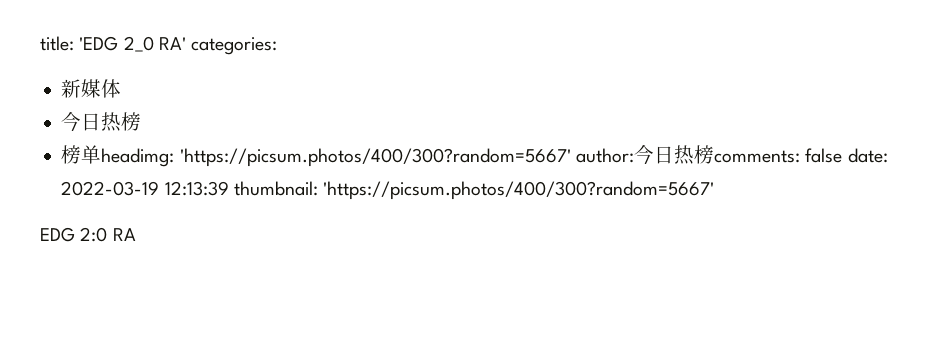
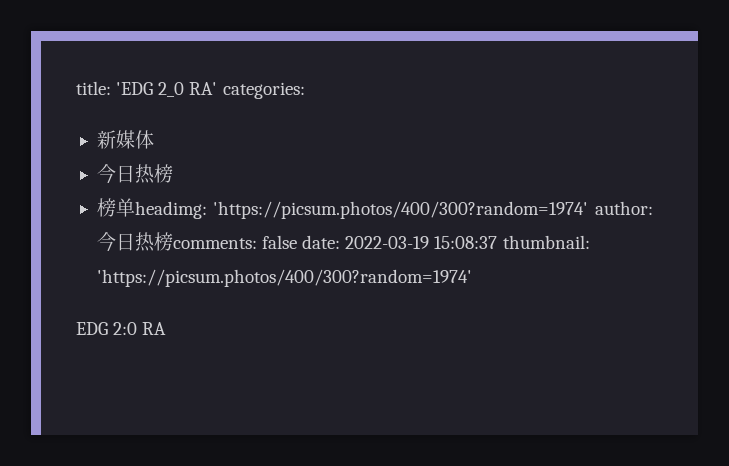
[179,148,571,167] 'https://picsum.photos/400/300?random=5667' -> [213,201,589,219] 'https://picsum.photos/400/300?random=1974'
[164,181,715,200] 12:13:39 thumbnail: 'https://picsum.photos/400/300?random=5667' -> [434,235,590,249] [96,269,472,287] 15:08:37 thumbnail: 'https://picsum.photos/400/300?random=1974'

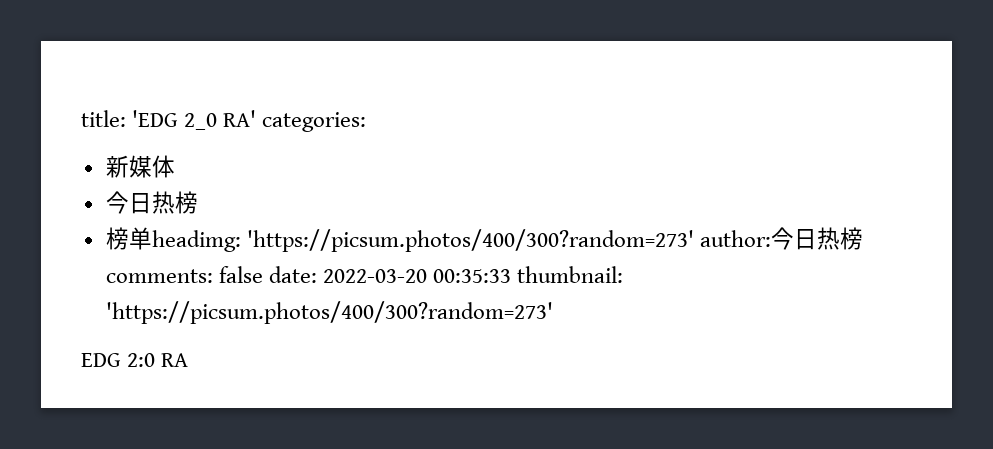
[213,201,589,219] 'https://picsum.photos/400/300?random=1974' -> [246,229,694,252] 'https://picsum.photos/400/300?random=273'
[345,235,590,249] [96,269,472,287] 2022-03-19 15:08:37 thumbnail: 'https://picsum.photos/400/300?random=1974' -> [322,266,624,283] [105,301,553,324] 2022-03-20 00:35:33 thumbnail: 'https://picsum.photos/400/300?random=273'

